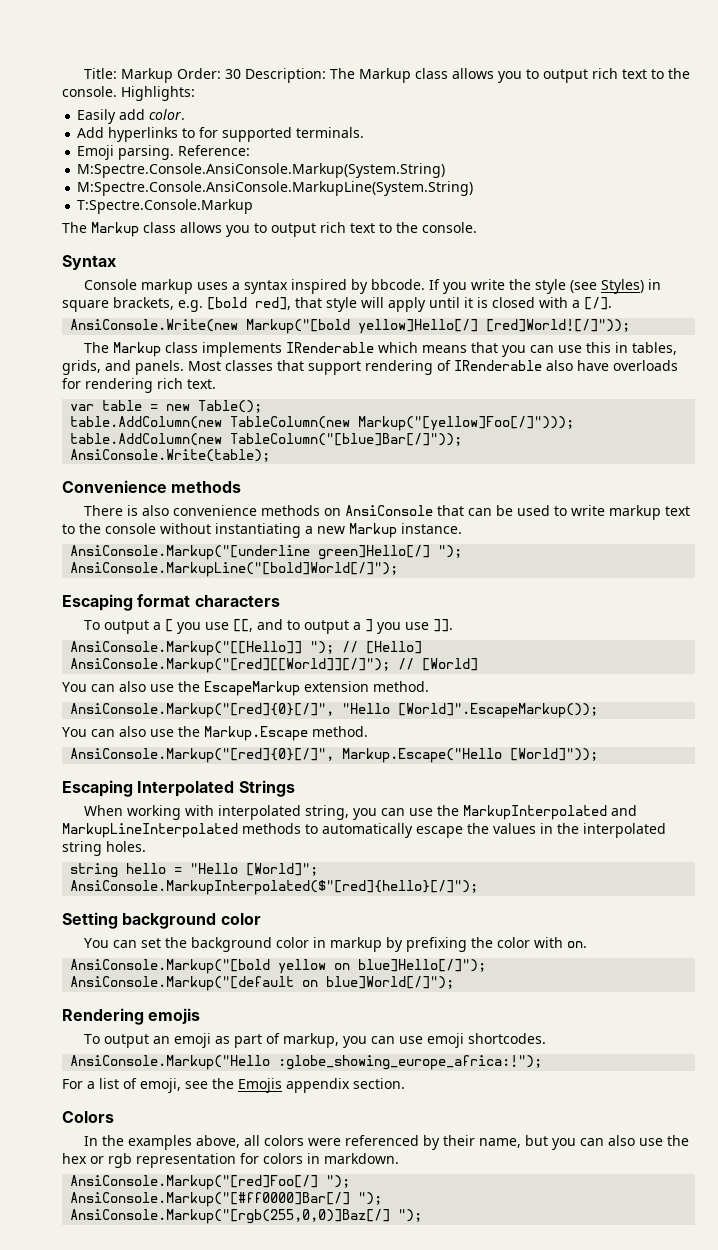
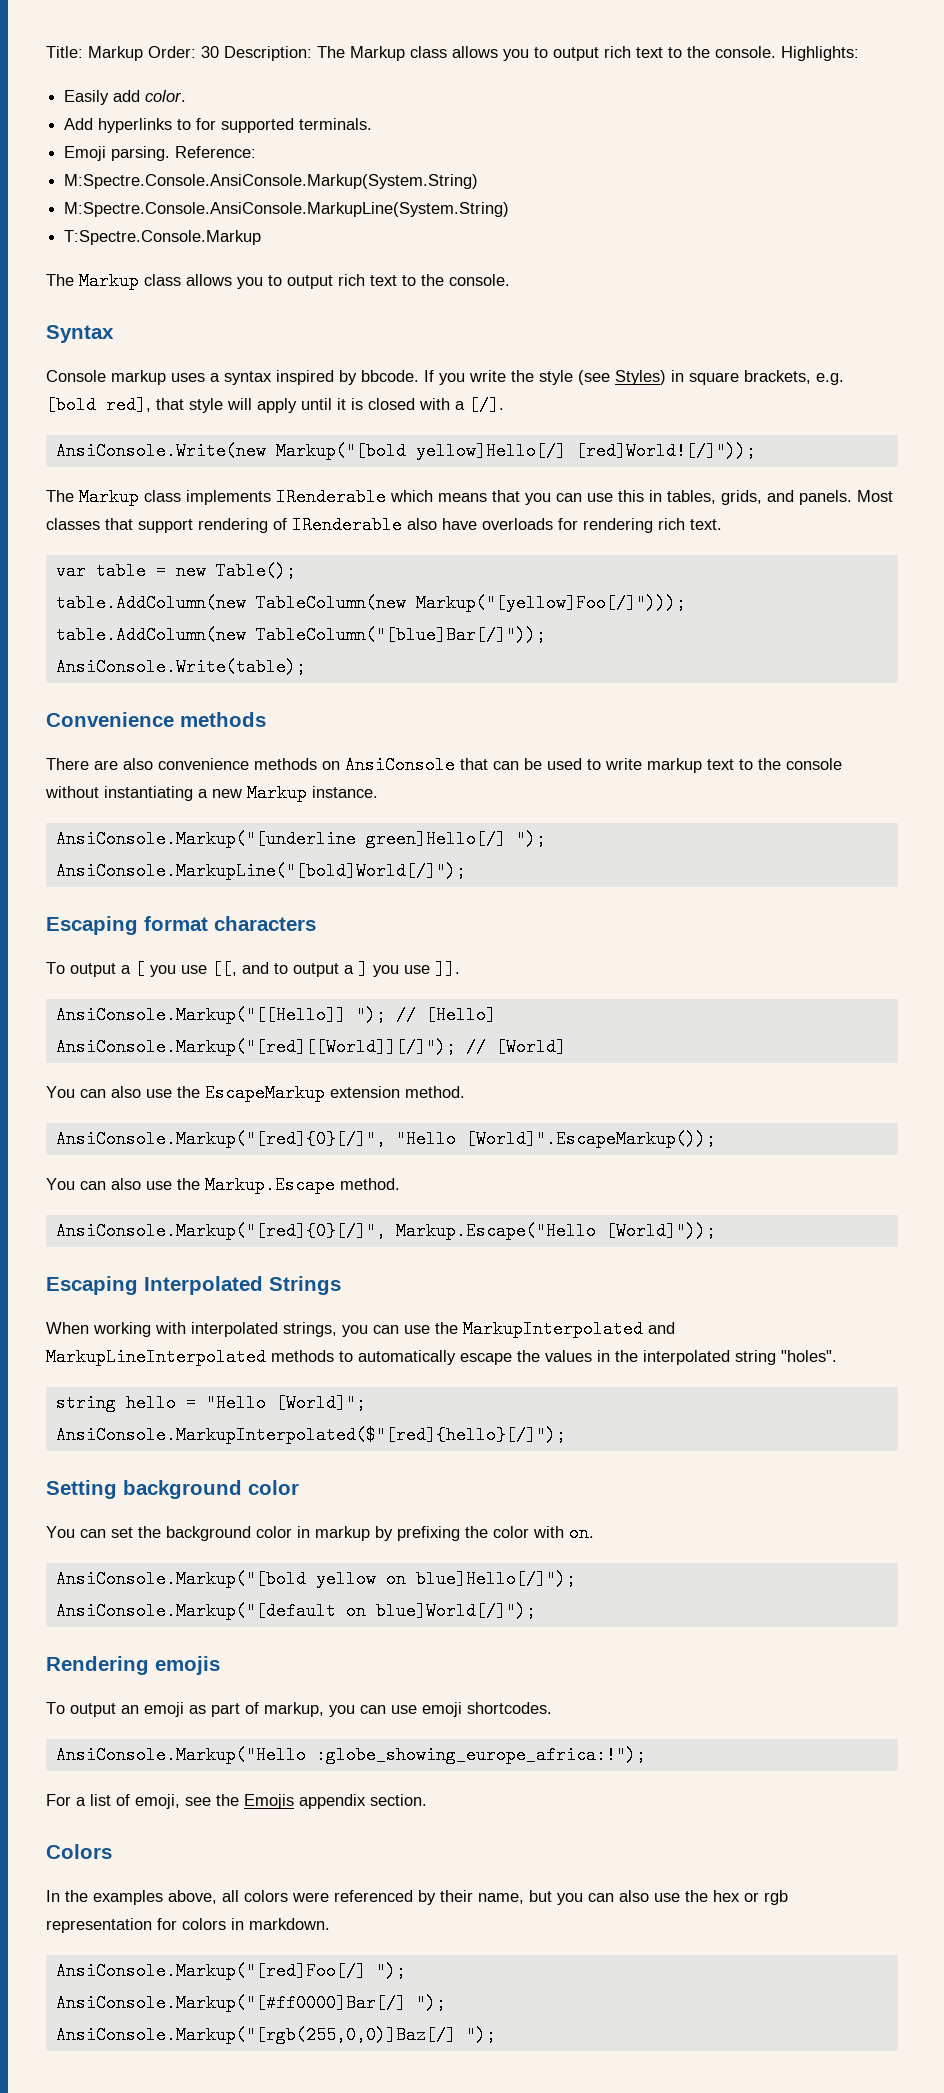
[126,505,138,516] is -> [94,760,118,770] are
[304,805,349,820] string, -> [283,1322,337,1337] strings,
[106,841,146,852] holes. -> [781,1350,837,1362] "holes".

